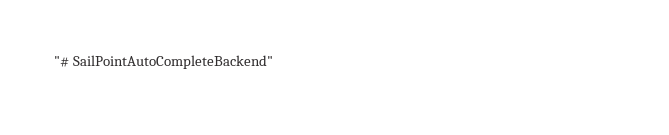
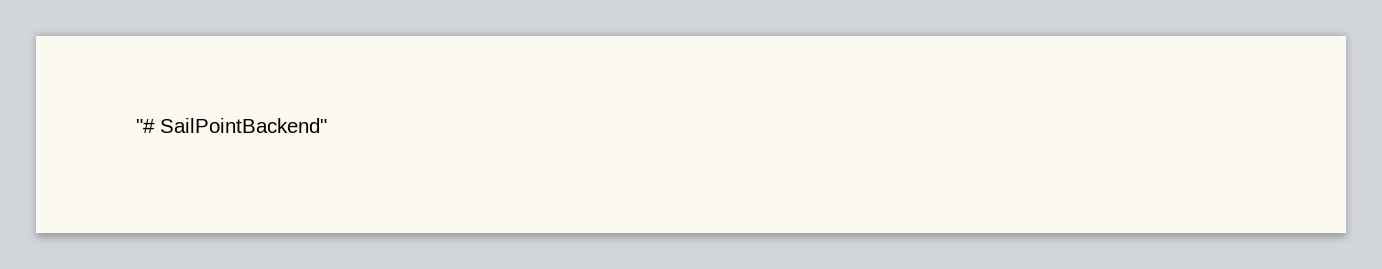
[72,55,273,69] SailPointAutoCompleteBackend" -> [160,118,327,133] SailPointBackend"

